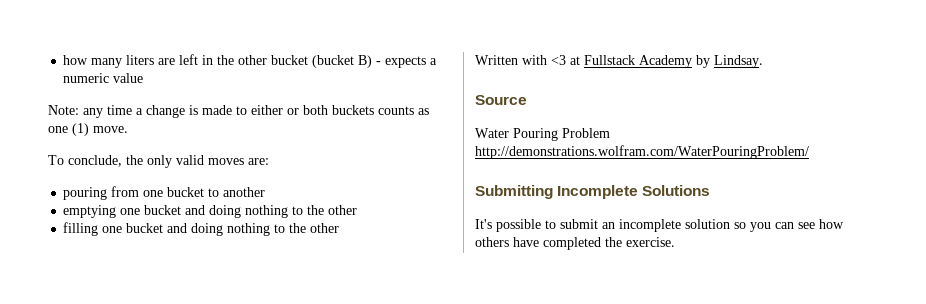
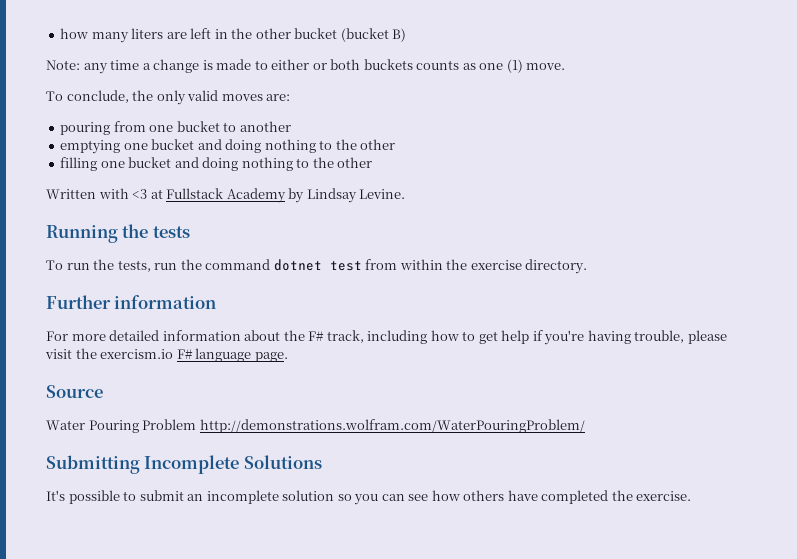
[376,56,438,68] [63,73,144,83] - expects a numeric value -> (407, 35) none
[714,55,763,68] Lindsay. -> [306,188,406,203] [46,224,190,243] [46,259,588,274] [46,295,217,309] [46,330,727,345] [45,348,288,362] Lindsay Levine. // Running the tests // To run the tests, run the command dotnet test from within the exercise directory. // Further information // For more detailed information about the F# track, including how to get help if you're having trouble, please visit the exercism.io F# language page.

